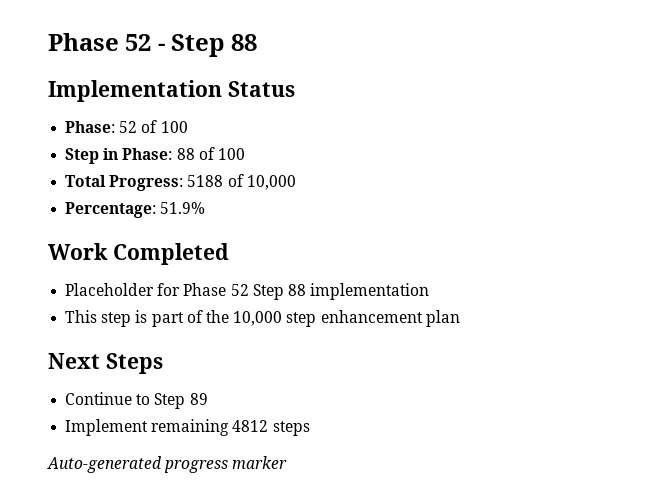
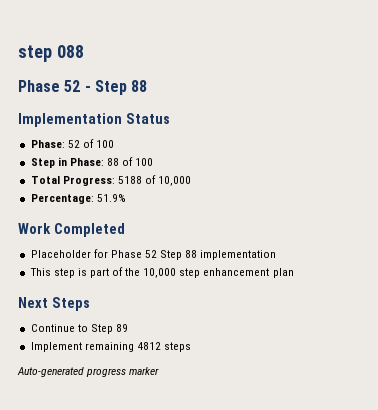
(48, 42) none -> [18,45,84,62] step 088 //

